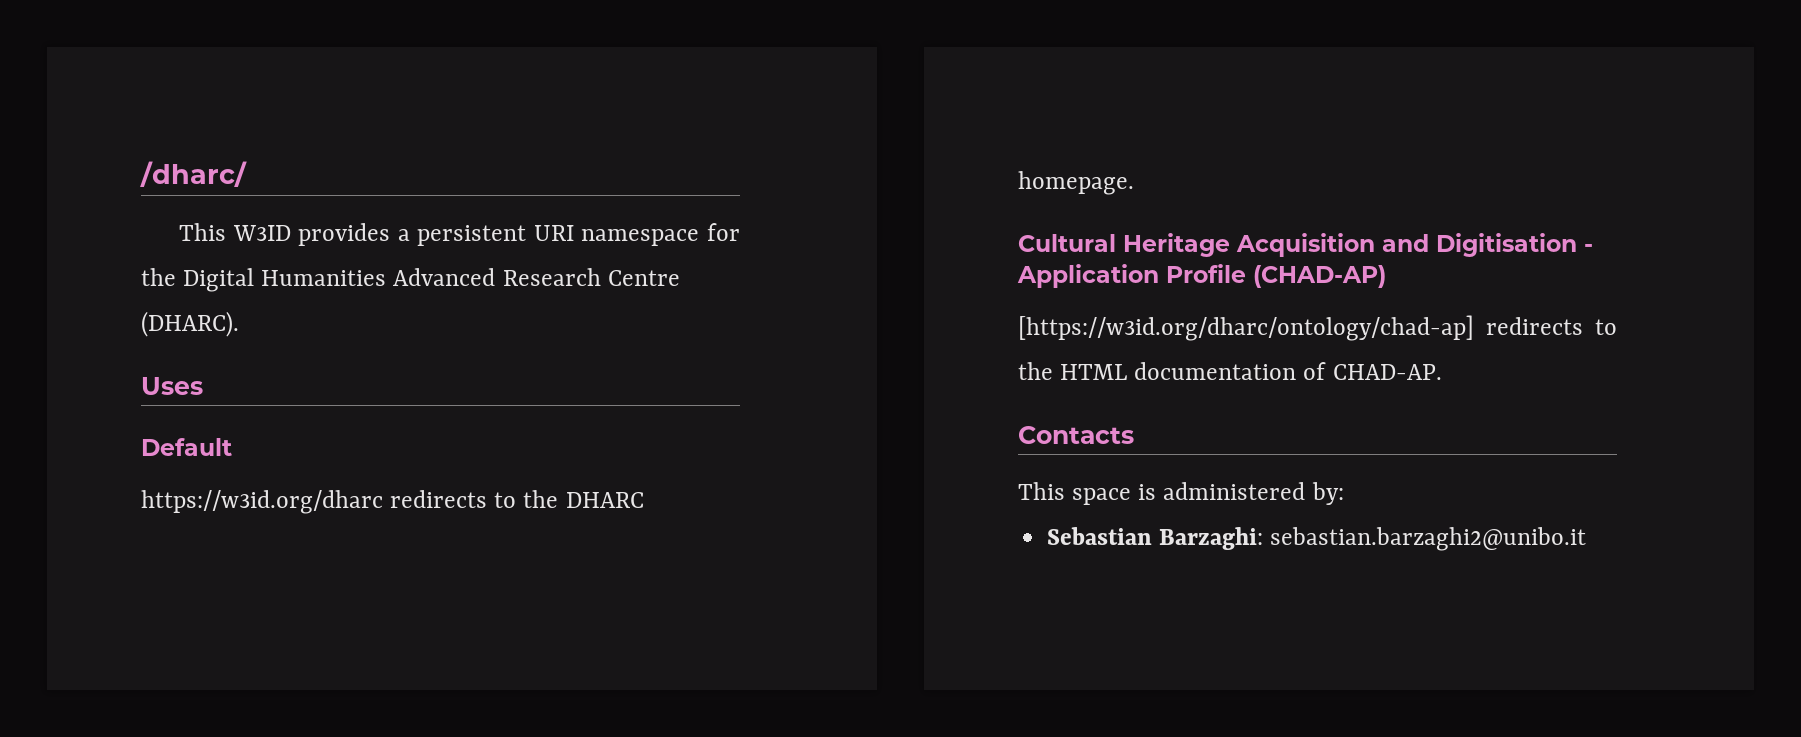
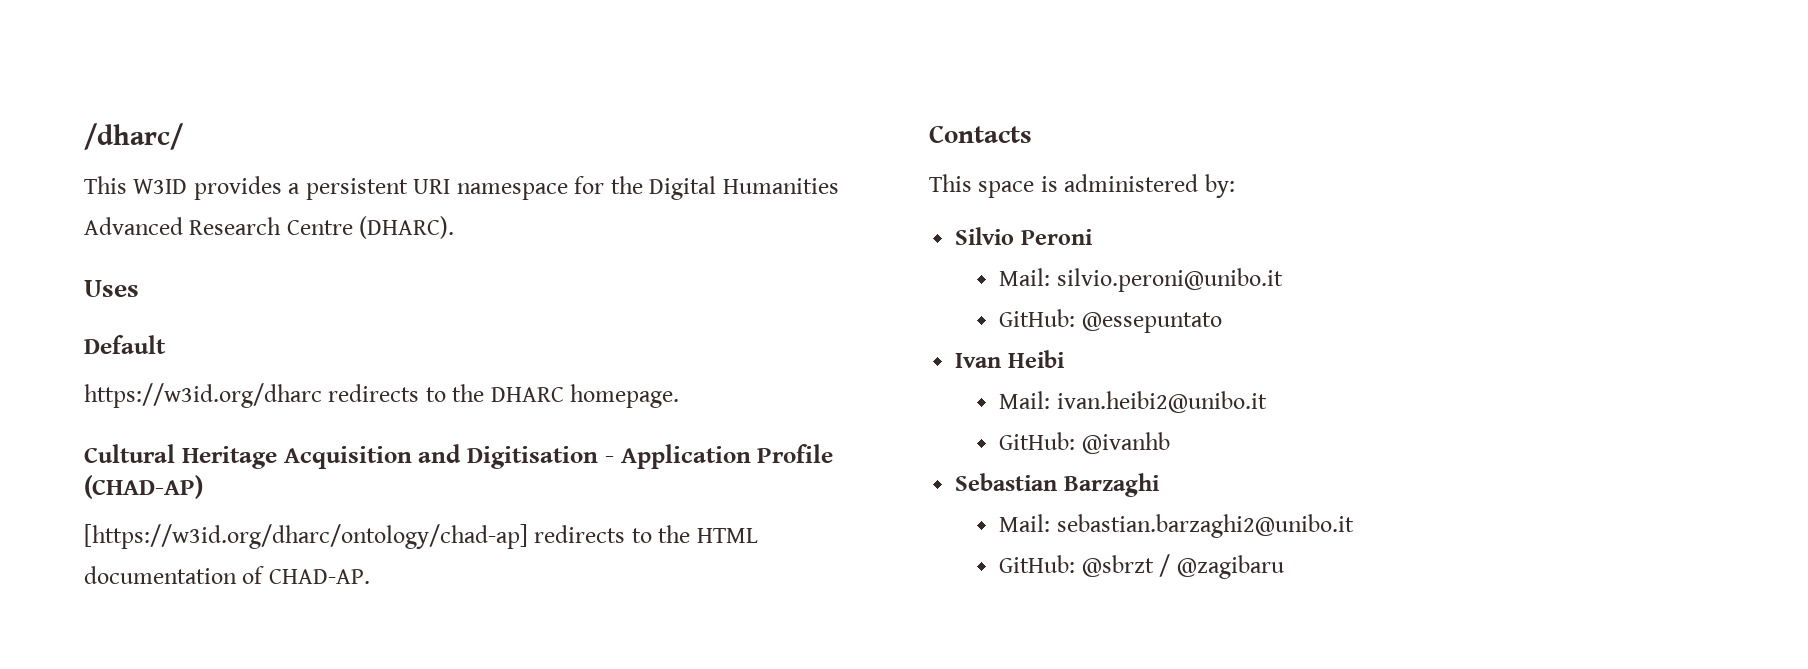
(1344, 493) none -> [955,227,1092,245] [999,268,1283,292] [999,309,1222,333] [955,350,1064,368] [999,391,1267,413] [999,432,1170,454] // Silvio Peroni // Mail: silvio.peroni@unibo.it // GitHub: @essepuntato // Ivan Heibi // Mail: ivan.heibi2@unibo.it // GitHub: @ivanhb
[1159,527,1264,550] Barzaghi: -> [1063,473,1159,497] [999,514,1051,532] Barzaghi // Mail:
(1587, 539) none -> [999,554,1284,579] // GitHub: @sbrzt / @zagibaru

